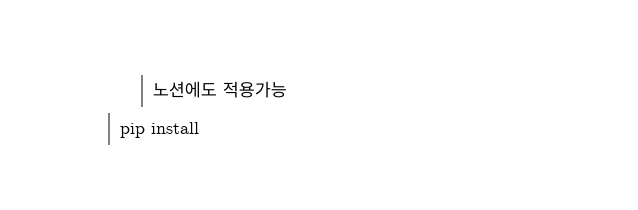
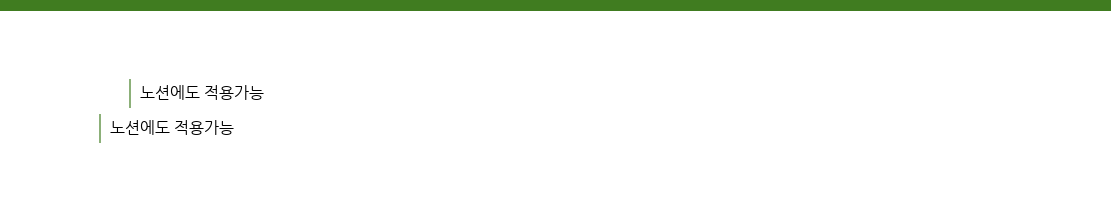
[120,122,200,138] pip install -> [109,120,235,135] 노션에도 적용가능

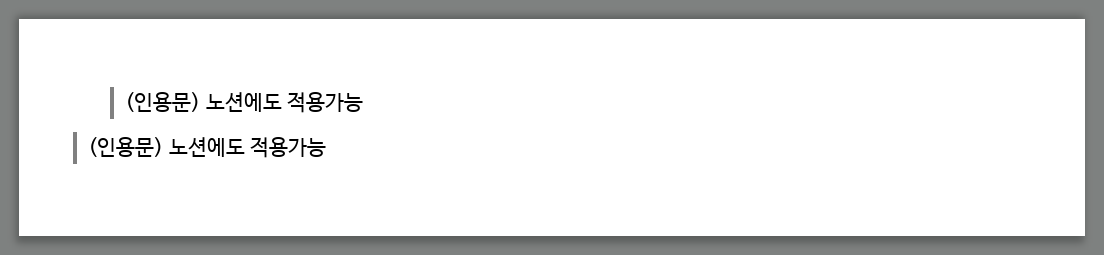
(139, 92) none -> [125,92,201,112] (인용문)
(265, 92) none -> [88,137,164,157] (인용문)

